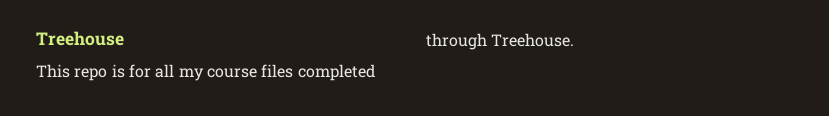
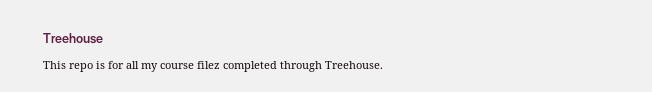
[261,64,294,78] files -> [197,61,220,69] filez

